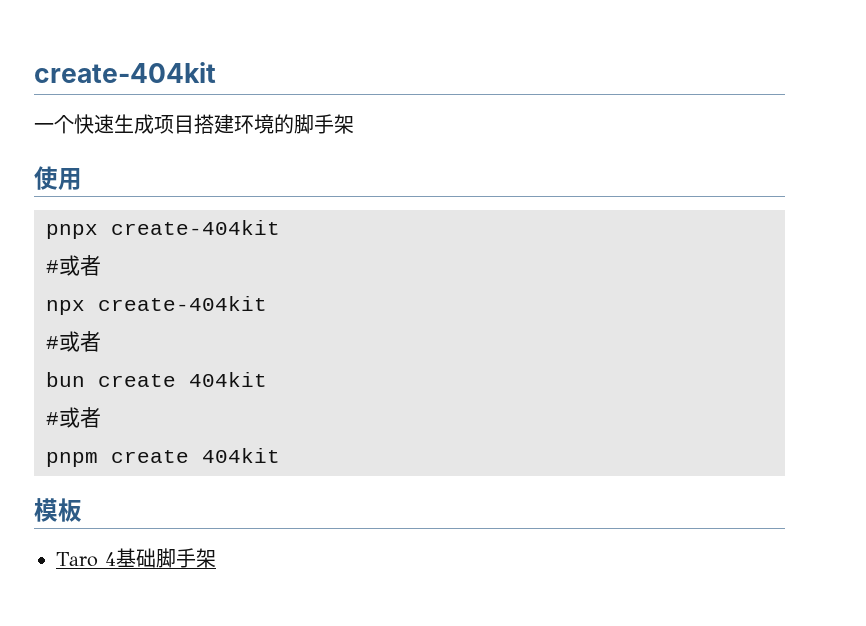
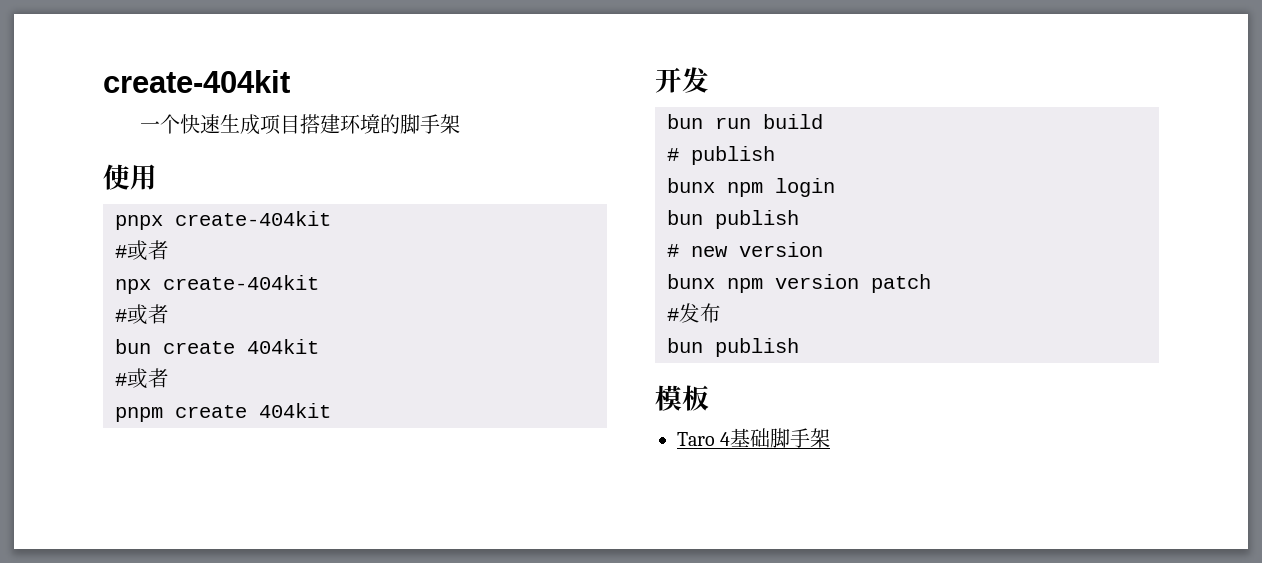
(280, 455) none -> [655,67,709,93] [667,114,823,129] [667,146,775,165] [667,178,835,197] [667,210,799,229] [667,242,823,257] [667,274,931,293] [667,303,721,323] [667,338,799,357] // 开发 // bun run build // # publish // bunx npm login // bun publish // # new version // bunx npm version patch // #发布 // bun publish

